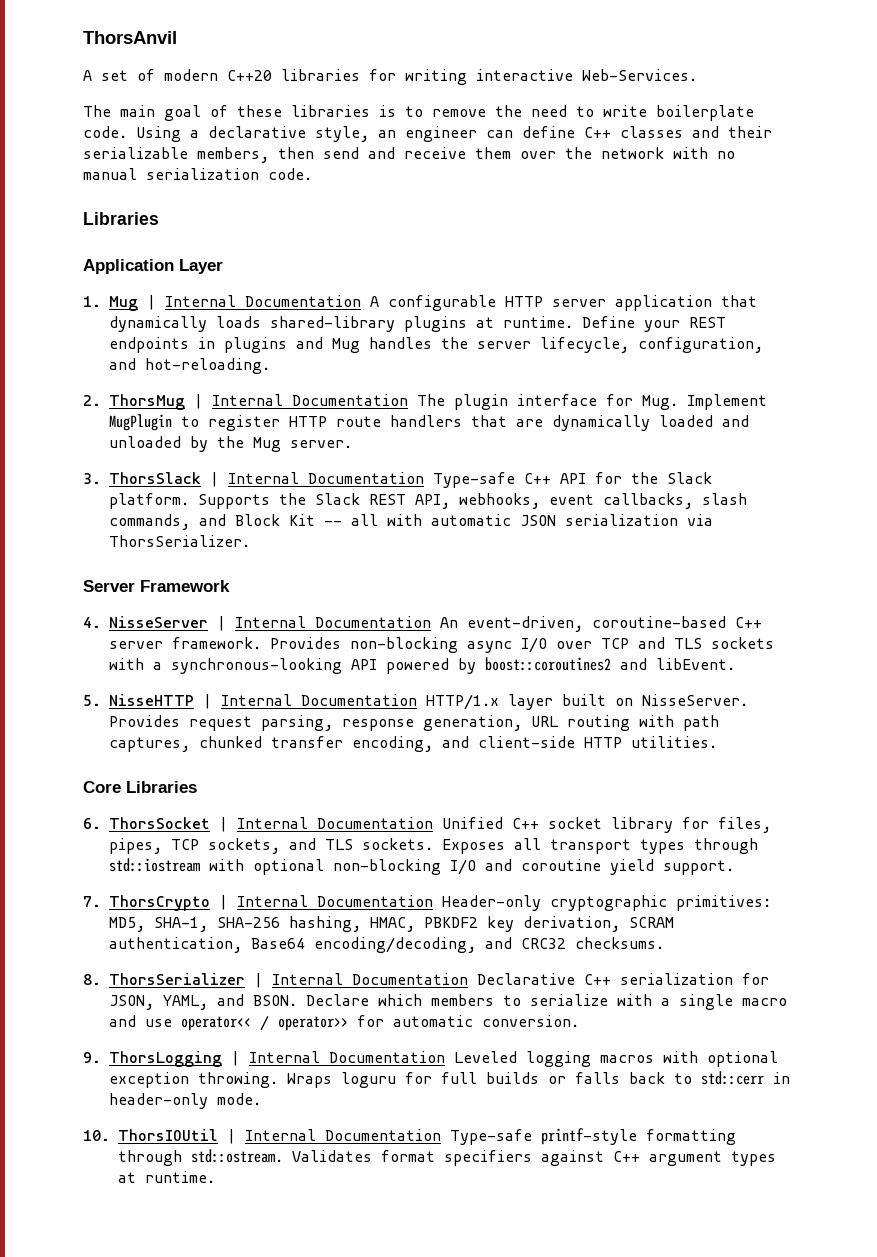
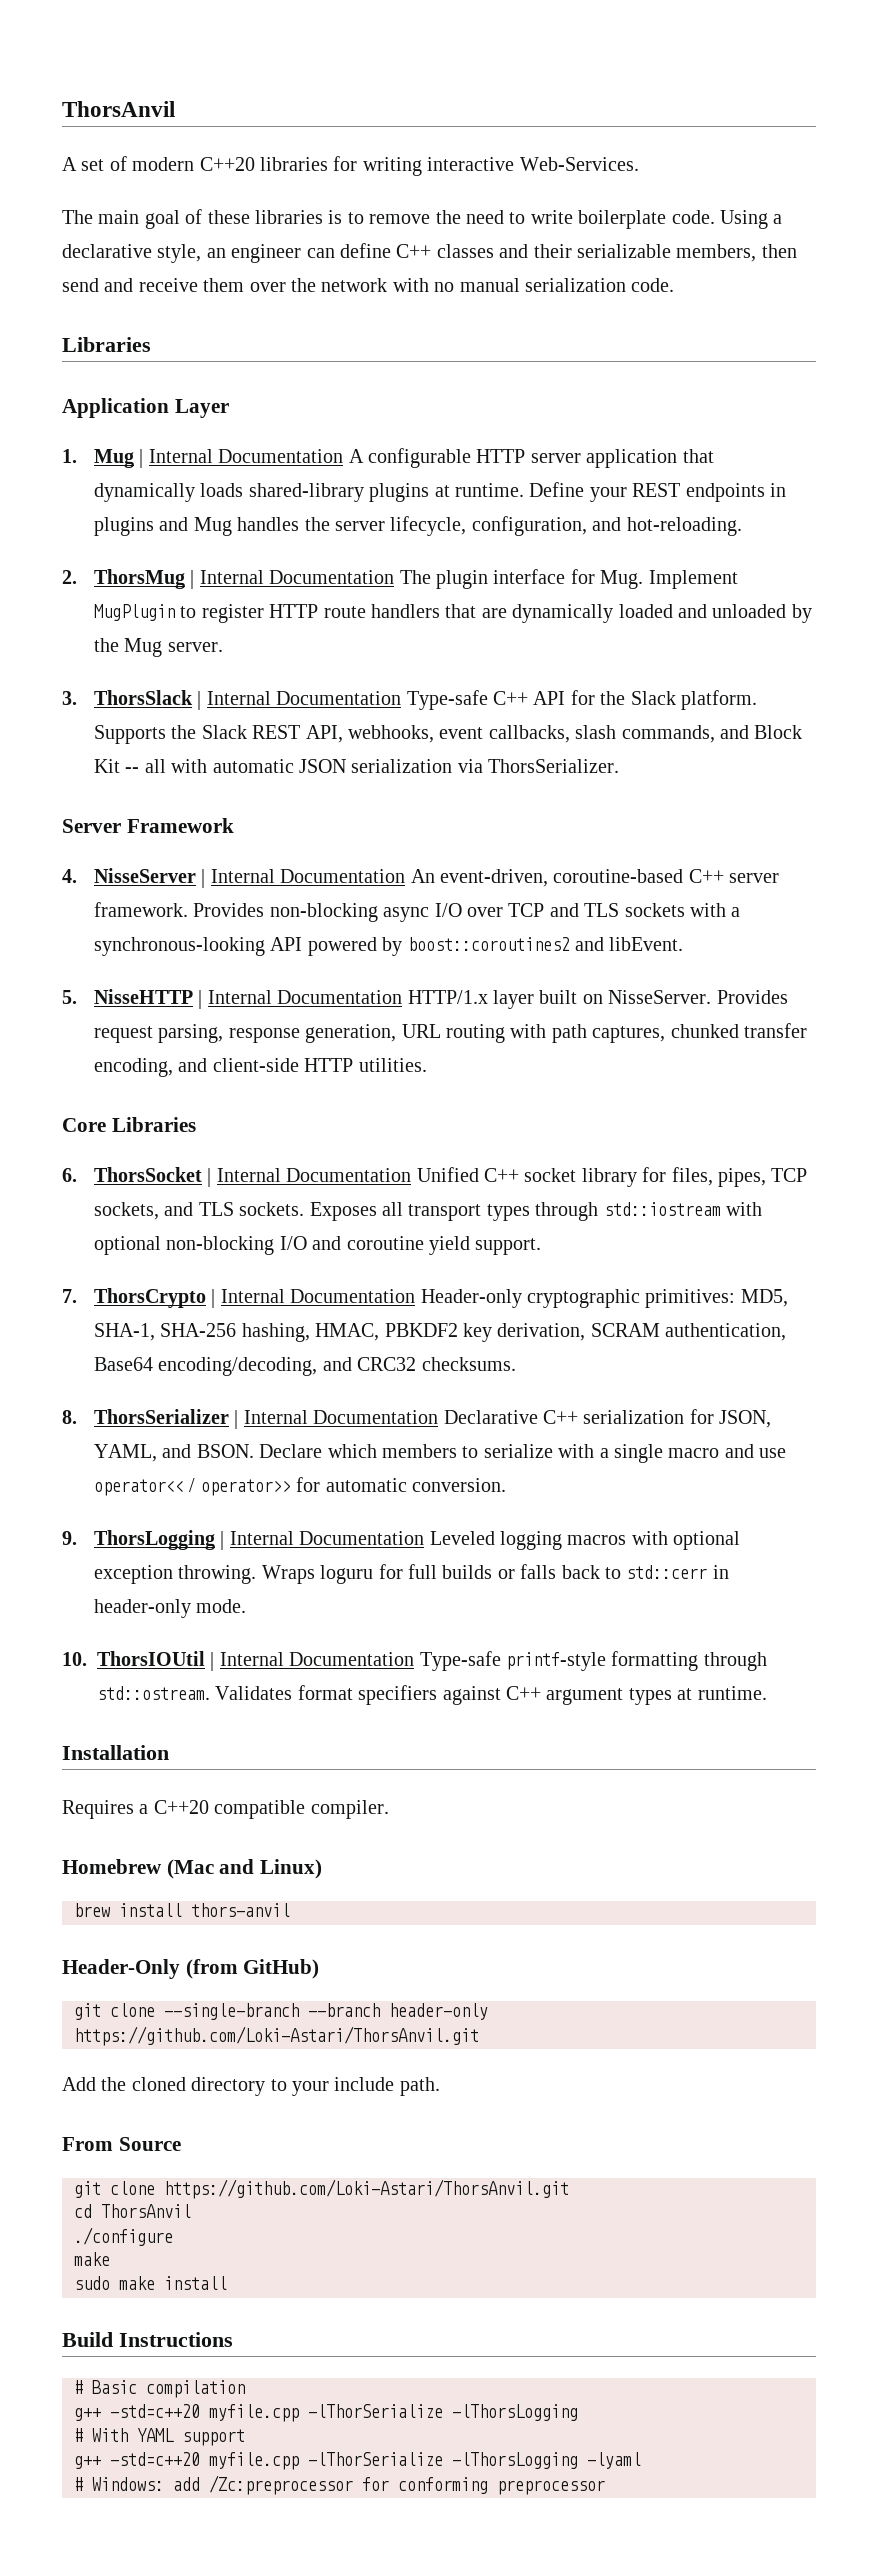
(215, 1177) none -> [62,1745,169,1760] [62,1800,389,1819] [62,1859,323,1879] [74,1903,290,1917] [62,1959,320,1979] [74,2003,488,2020] [74,2026,479,2046] [62,2077,440,2096] [62,2137,181,2151] [74,2179,569,2199] [74,2204,191,2218] [74,2227,173,2246] [74,2252,110,2266] [74,2276,227,2290] [62,2332,233,2347] [74,2380,245,2398] [74,2404,578,2422] [74,2428,245,2446] [74,2452,641,2470] [74,2475,605,2495] // Installation // Requires a C++20 compatible compiler. // Homebrew (Mac and Linux) // brew install thors-anvil // Header-Only (from GitHub) // git clone --single-branch --branch header-only https://github.com/Loki-Astari/ThorsAnvil.git // Add the cloned directory to your include path. // From Source // git clone https://github.com/Loki-Astari/ThorsAnvil.git // cd ThorsAnvil // ./configure // make // sudo make install // Build Instructions // # Basic compilation // g++ -std=c++20 myfile.cpp -lThorSerialize -lThorsLogging // # With YAML support // g++ -std=c++20 myfile.cpp -lThorSerialize -lThorsLogging -lyaml // # Windows: add /Zc:preprocessor for conforming preprocessor

